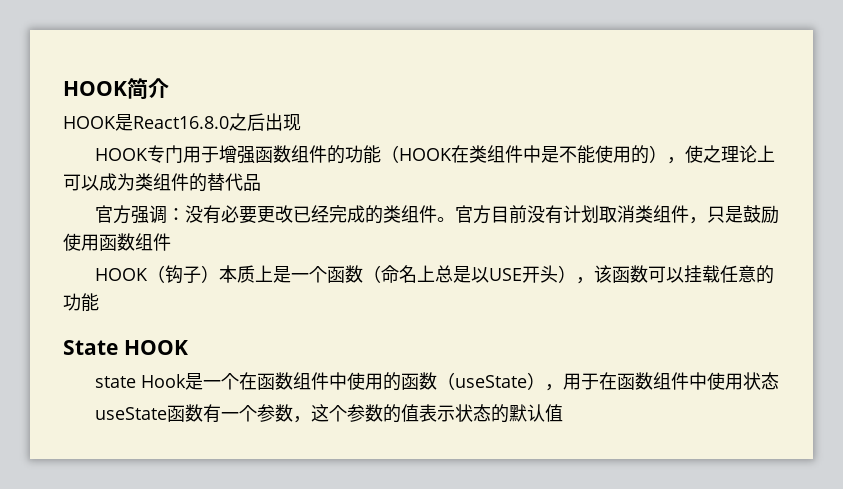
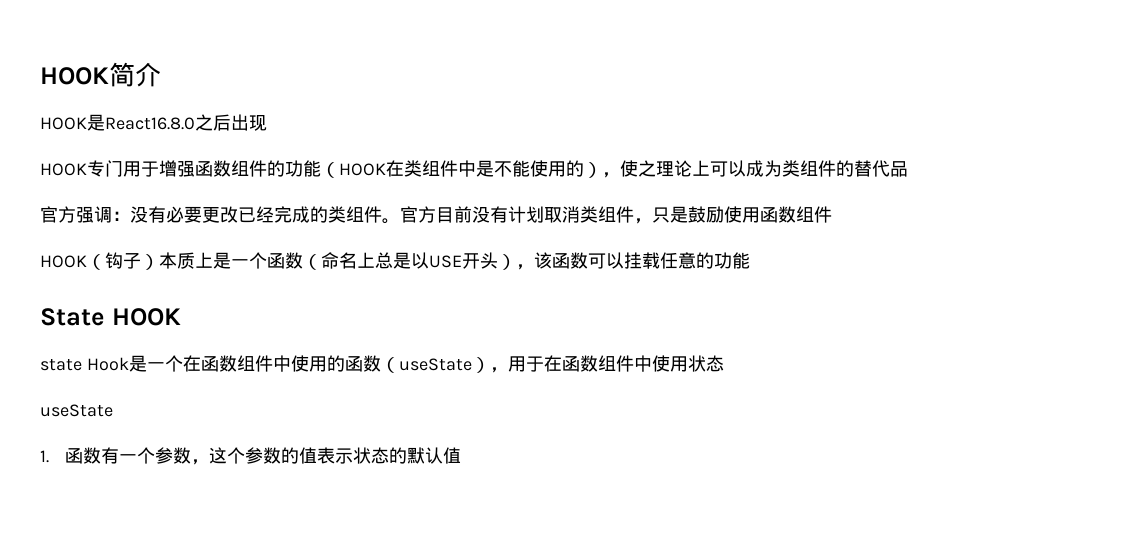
(168, 413) none -> [40,450,49,463] // 1.

